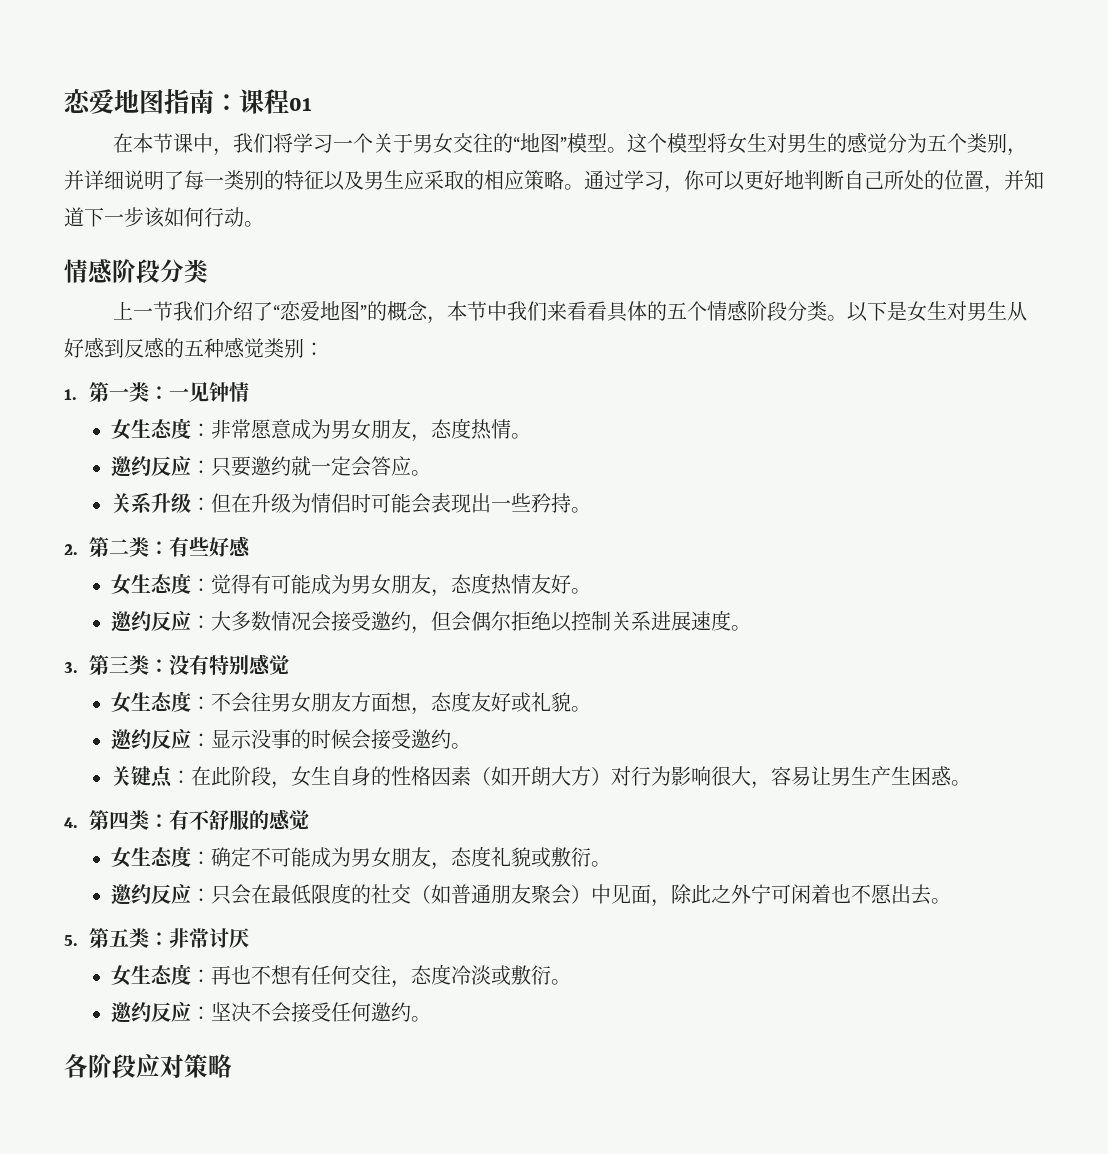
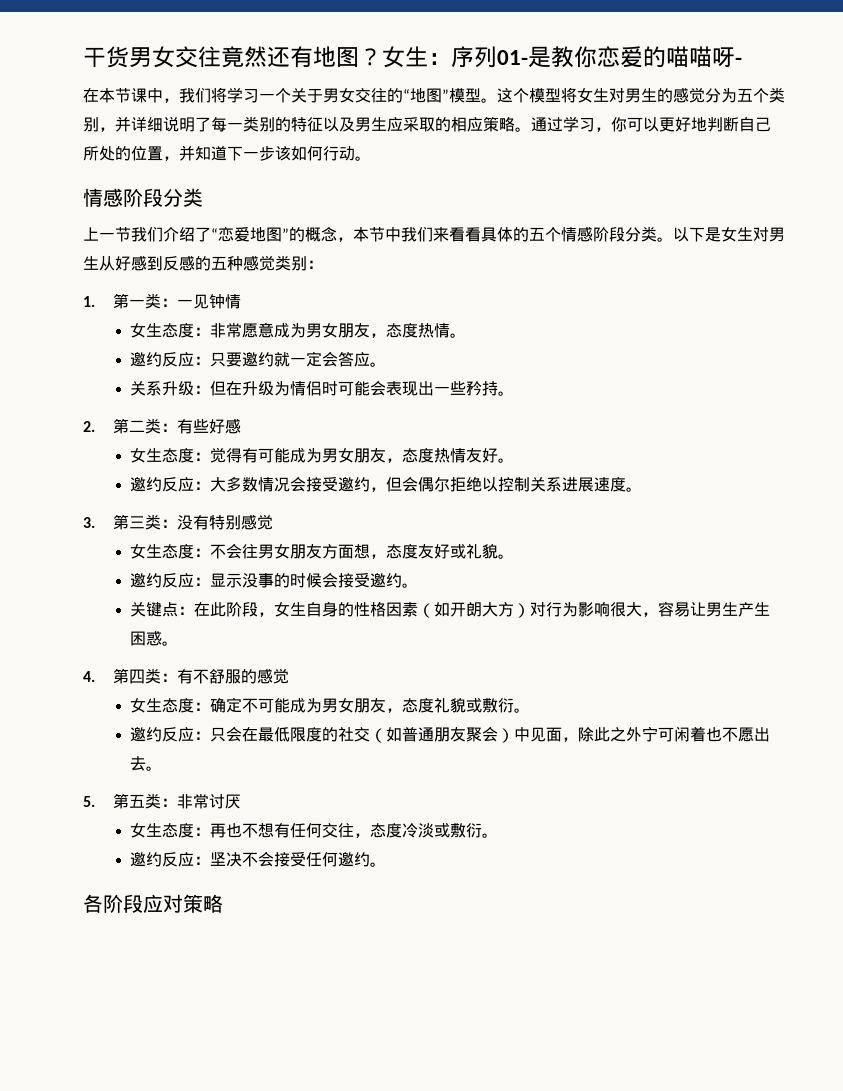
[64,89,312,114] 恋爱地图指南：课程01 -> [83,46,742,68] 干货男女交往竟然还有地图？女生：序列01-是教你恋爱的喵喵呀-

